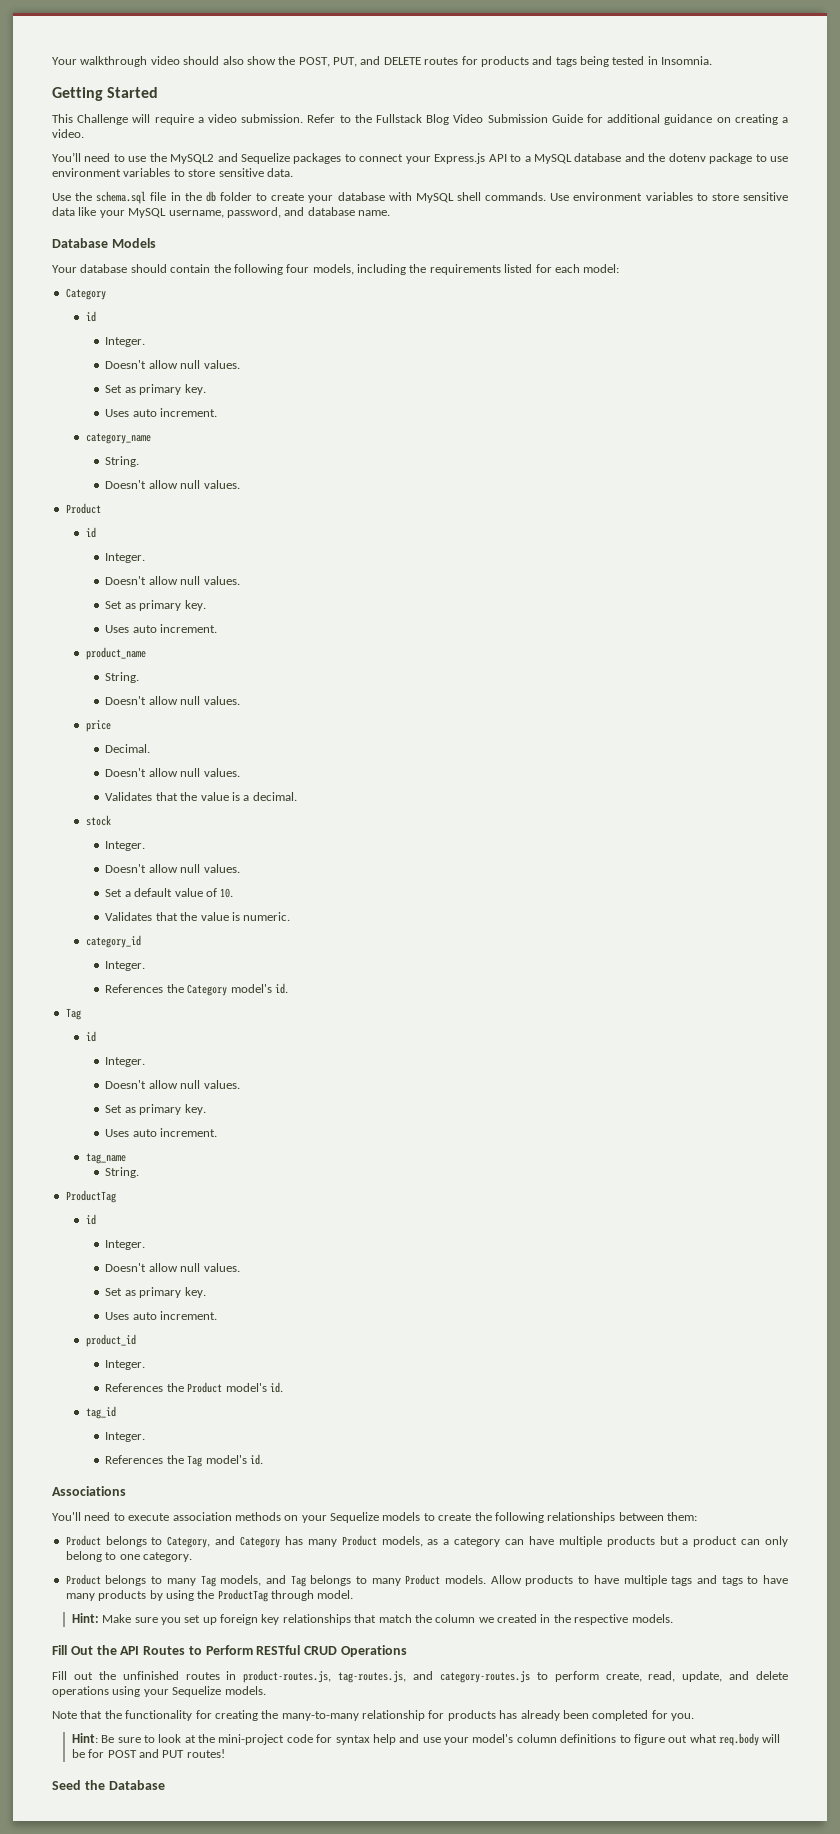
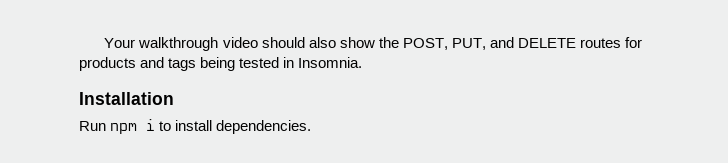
[52,87,159,101] [52,114,789,125] [52,129,84,138] [52,152,788,164] [52,168,293,177] [52,191,788,204] [52,207,390,218] [52,238,156,248] [52,264,620,275] [65,288,106,300] [85,311,96,322] [105,337,146,347] [105,360,240,369] [105,384,206,395] [105,408,218,417] [85,433,151,444] [105,456,140,467] [105,480,240,489] [65,503,101,514] [85,527,96,538] [105,553,146,563] [105,576,240,585] [105,600,206,611] [105,624,218,633] [85,647,146,660] [105,672,140,683] [105,696,240,705] [85,720,111,732] [105,744,151,753] [105,768,240,777] [105,792,297,801] [85,815,111,826] [105,841,146,851] [105,864,240,873] [105,888,234,898] [105,912,291,921] [85,935,141,948] [105,961,146,971] [105,983,288,996] [65,1008,81,1020] [85,1031,96,1042] [105,1057,146,1067] [105,1080,240,1089] [105,1104,206,1115] [105,1128,218,1137] [85,1153,126,1164] [105,1167,140,1178] [65,1190,116,1203] [85,1214,96,1225] [105,1240,146,1250] [105,1263,240,1272] [105,1287,206,1298] [105,1311,218,1320] [85,1334,136,1347] [105,1360,146,1370] [105,1382,283,1393] [85,1406,116,1419] [105,1432,146,1442] [105,1454,263,1467] [52,1486,126,1496] [52,1512,697,1523] [65,1535,788,1548] [65,1551,192,1562] [65,1574,789,1587] [65,1589,354,1602] [71,1613,673,1625] [52,1645,408,1657] [52,1670,788,1683] [52,1686,266,1697] [52,1710,694,1721] [71,1733,781,1746] [71,1749,225,1758] [52,1780,165,1790] Getting Started // This Challenge will require a video submission. Refer to the Fullstack Blog Video Submission Guide for additional guidance on creating a video. // You’ll need to use the MySQL2 and Sequelize packages to connect your Express.js API to a MySQL database and the dotenv package to use environment variables to store sensitive data. // Use the schema.sql file in the db folder to create your database with MySQL shell commands. Use environment variables to store sensitive data like your MySQL username, password, and database name. // Database Models // Your database should contain the following four models, including the requirements listed for each model: // Category // id // Integer. // Doesn't allow null values. // Set as primary key. // Uses auto increment. // category_name // String. // Doesn't allow null values. // Product // id // Integer. // Doesn't allow null values. // Set as primary key. // Uses auto increment. // product_name // String. // Doesn't allow null values. // price // Decimal. // Doesn't allow null values. // Validates that the value is a decimal. // stock // Integer. // Doesn't allow null values. // Set a default value of 10. // Validates that the value is numeric. // category_id // Integer. // References the Category model's id. // Tag // id // Integer. // Doesn't allow null values. // Set as primary key. // Uses auto increment. // tag_name // String. // ProductTag // id // Integer. // Doesn't allow null values. // Set as primary key. // Uses auto increment. // product_id // Integer. // References the Product model's id. // tag_id // Integer. // References the Tag model's id. // Associations // You'll need to execute association methods on your Sequelize models to create the following relationships between them: // Product belongs to Category, and Category has many Product models, as a category can have multiple products but a product can only belong to one category. // Product belongs to many Tag models, and Tag belongs to many Product models. Allow products to have multiple tags and tags to have many products by using the ProductTag through model. // Hint: Make sure you set up foreign key relationships that match the column we created in the respective models. // Fill Out the API Routes to Perform RESTful CRUD Operations // Fill out the unfinished routes in product-routes.js, tag-routes.js, and category-routes.js to perform create, read, update, and delete operations using your Sequelize models. // Note that the functionality for creating the many-to-many relationship for products has already been completed for you. // Hint: Be sure to look at the mini-project code for syntax help and use your model's column definitions to figure out what req.body will be for POST and PUT routes! // Seed the Database -> [79,92,174,105] [79,119,312,134] Installation // Run npm i to install dependencies.

